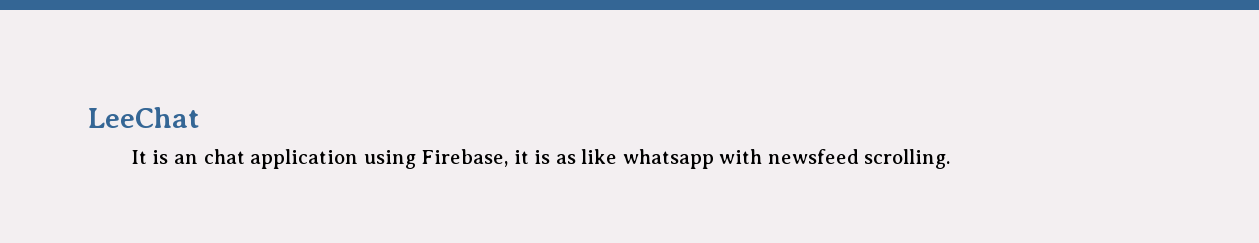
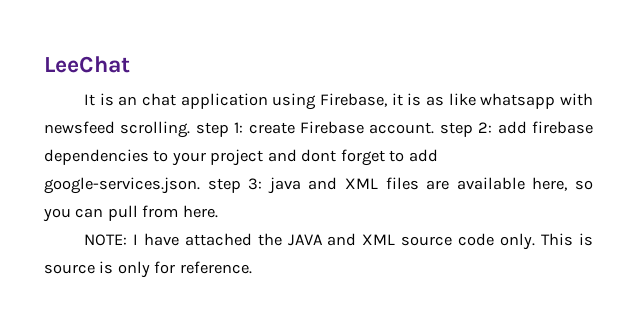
(951, 159) none -> [195,121,593,137] [44,149,438,166] [44,177,594,194] [43,205,218,222] [83,233,594,250] [44,261,252,278] step 1: create Firebase account. step 2: add firebase dependencies to your project and dont forget to add google-services.json. step 3: java and XML files are available here, so you can pull from here. // NOTE: I have attached the JAVA and XML source code only. This is source is only for reference.

